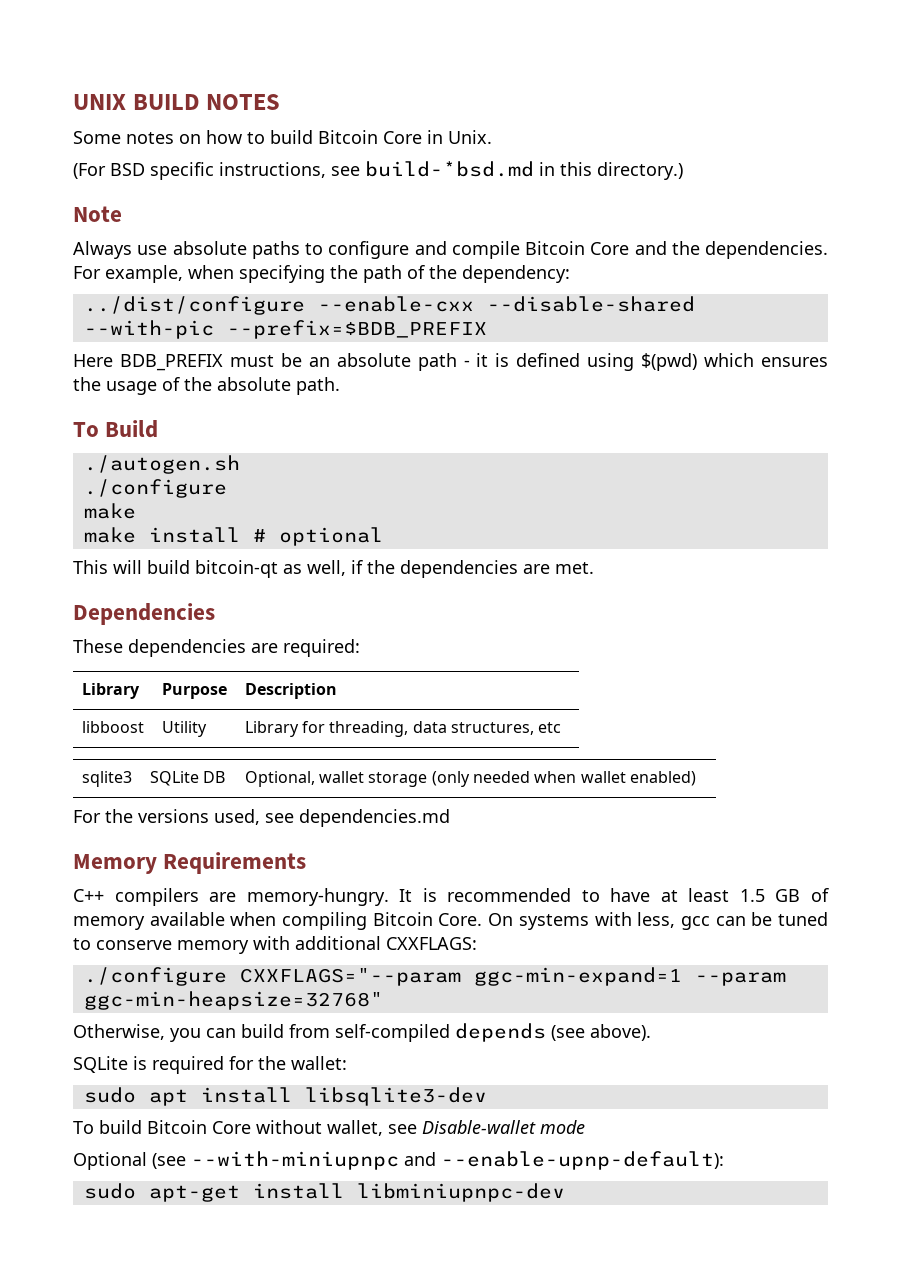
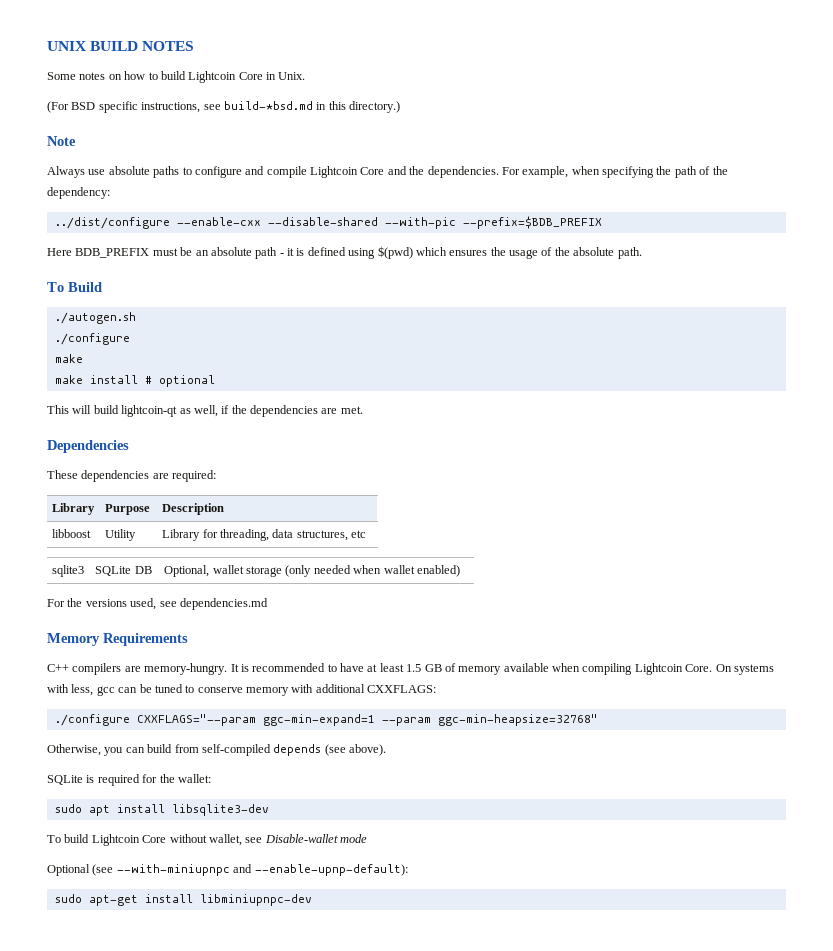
[318,130,378,144] Bitcoin -> [188,71,237,83] Lightcoin
[525,241,585,255] Bitcoin -> [310,166,358,178] Lightcoin
[195,560,278,578] bitcoin-qt -> [121,405,178,417] lightcoin-qt
[372,912,433,926] Bitcoin -> [634,663,683,675] Lightcoin
[147,1120,207,1134] Bitcoin -> [91,834,140,846] Lightcoin

